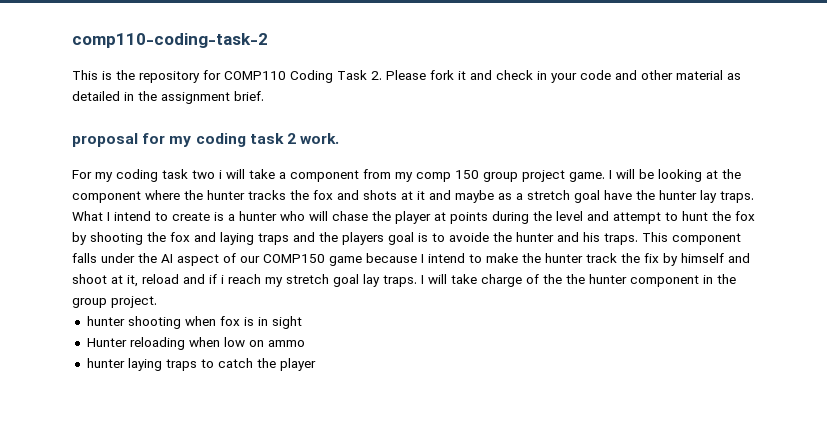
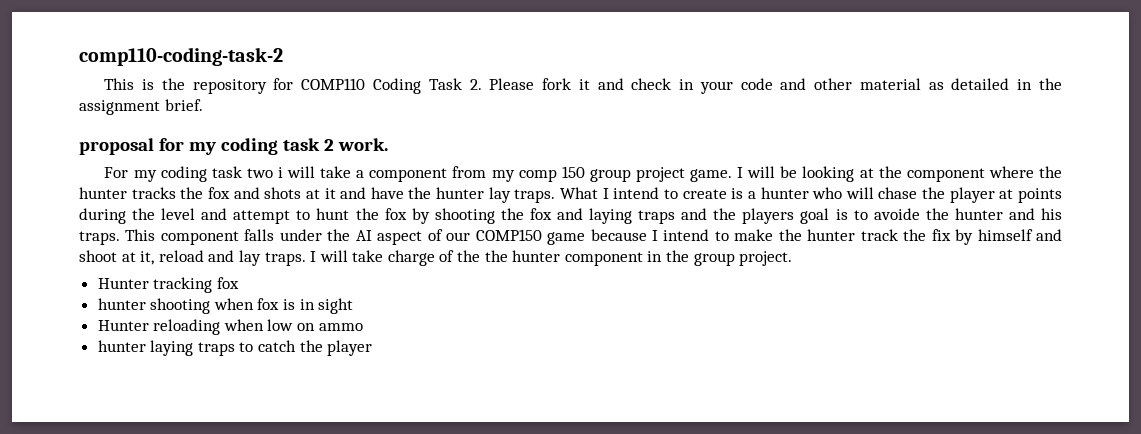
[455,190,600,203] maybe as a stretch goal -> (367, 193) none
[209,274,359,287] if i reach my stretch goal -> (235, 256) none
(157, 302) none -> [97,277,239,293] // Hunter tracking fox

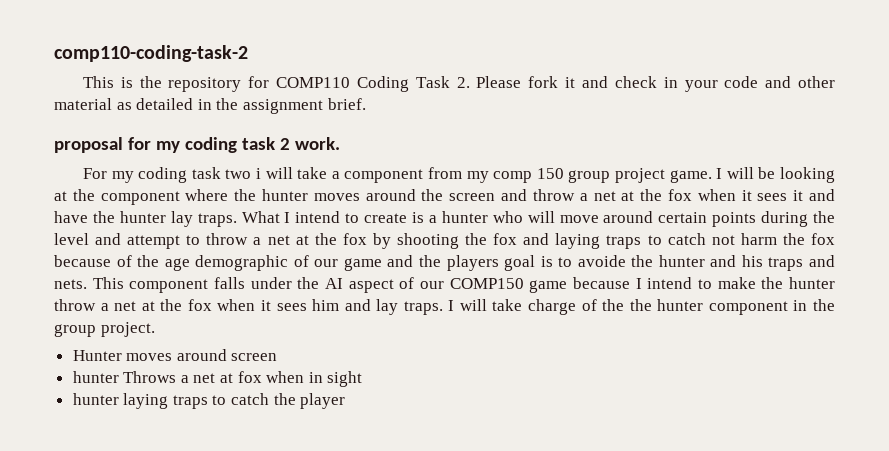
[131,187,320,199] tracks the fox and shots at -> [313,189,788,201] moves around the screen and throw a net at the fox when it sees
[878,187,1014,203] chase the player at -> [559,211,708,223] move around certain
[316,208,350,220] hunt -> [206,233,309,245] throw a net at
(676, 217) none -> [647,233,836,245] [54,255,382,271] to catch not harm the fox because of the age demographic of our game
[79,231,120,245] traps. -> [768,255,835,271] [54,279,87,289] traps and nets.
[860,229,1063,245] [79,250,204,265] track the fix by himself and shoot at it, reload -> [54,299,340,311] throw a net at the fox when it sees him
[153,277,239,293] [97,298,354,314] [97,319,363,335] tracking fox // hunter shooting when fox is in sight // Hunter reloading when low on ammo -> [126,349,278,361] [72,371,363,387] moves around screen // hunter Throws a net at fox when in sight

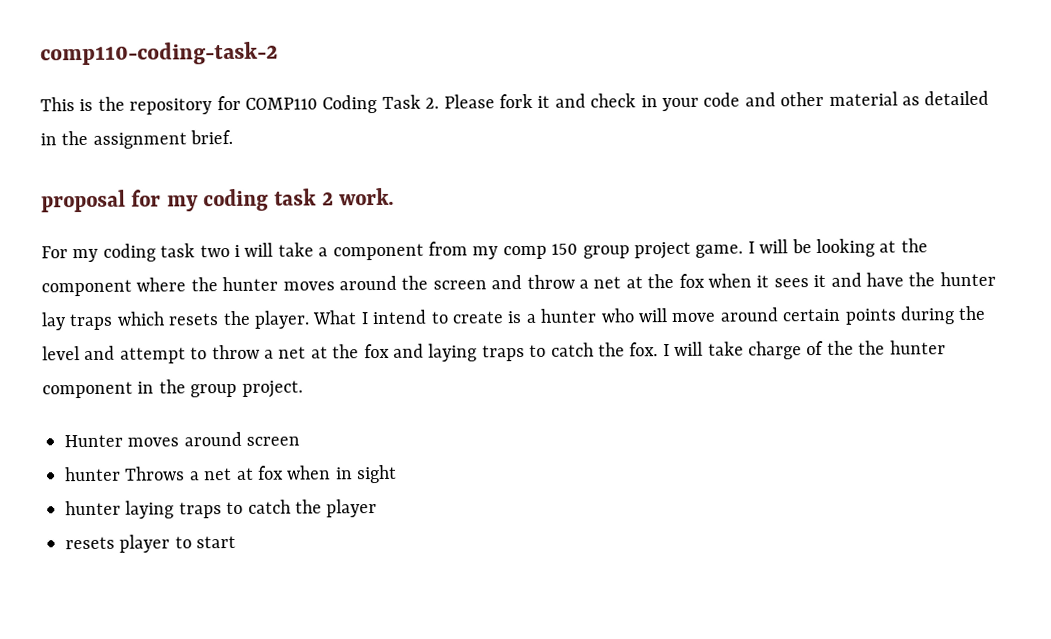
[197,213,237,227] traps. -> [69,310,310,331] traps which resets the player.
[372,233,518,249] by shooting the fox -> (390, 351) none
[711,233,836,245] [54,255,835,271] [54,277,835,293] [54,299,443,315] not harm the fox because of the age demographic of our game and the players goal is to avoide the hunter and his traps and nets. This component falls under the AI aspect of our COMP150 game because I intend to make the hunter throw a net at the fox when it sees him and lay traps. -> [597,342,659,357] the fox.
(346, 401) none -> [65,534,237,553] // resets player to start

